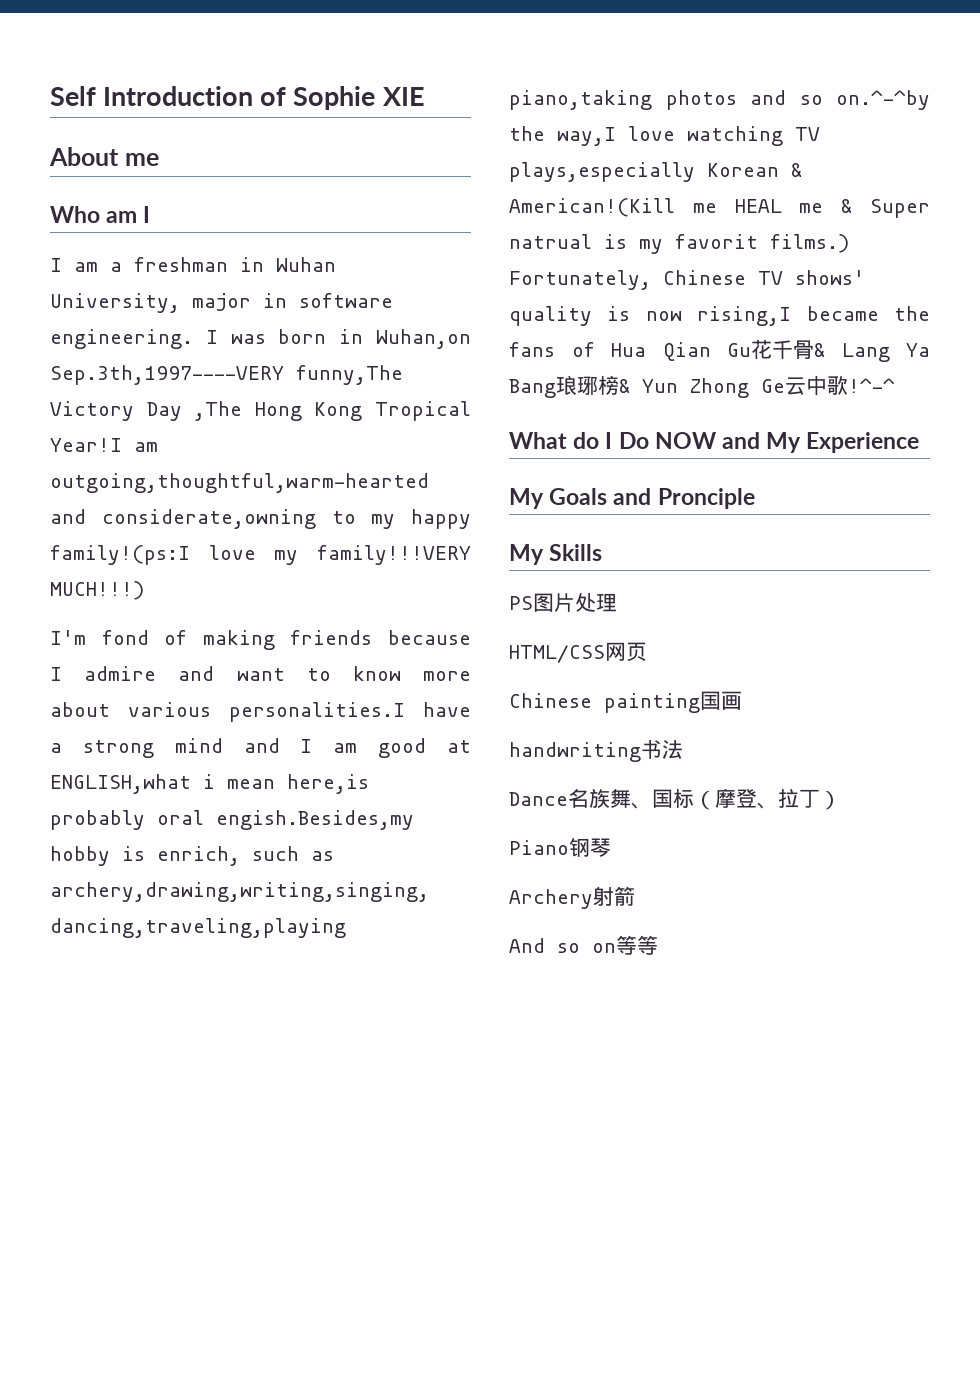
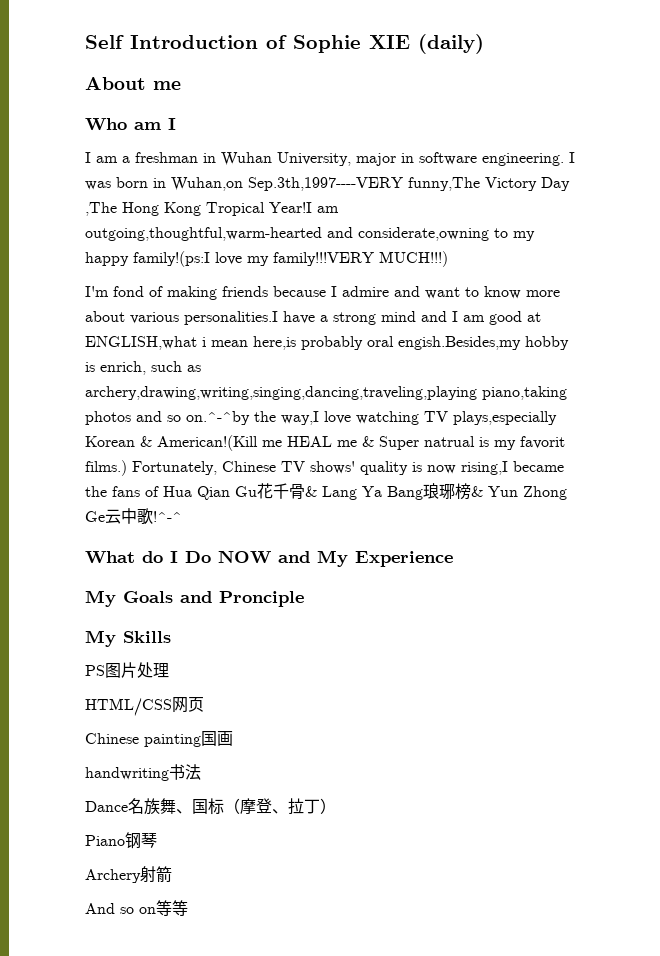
(425, 96) none -> [418,34,484,54] (daily)

